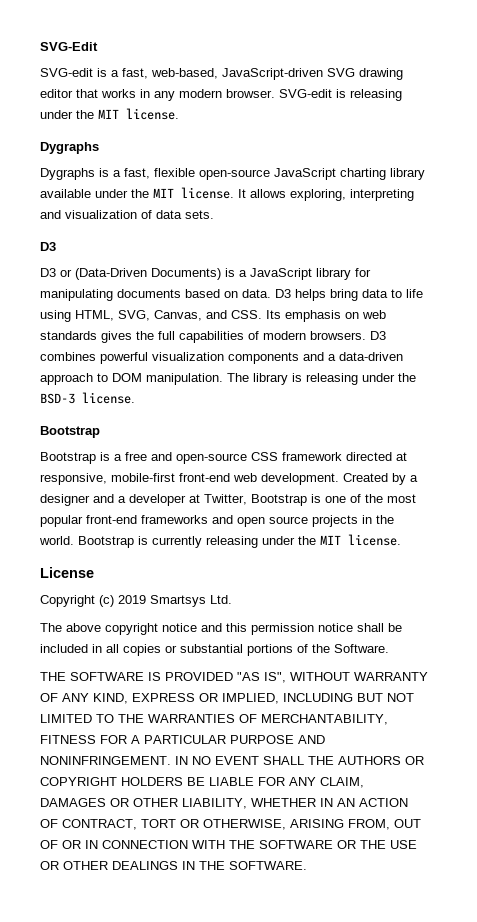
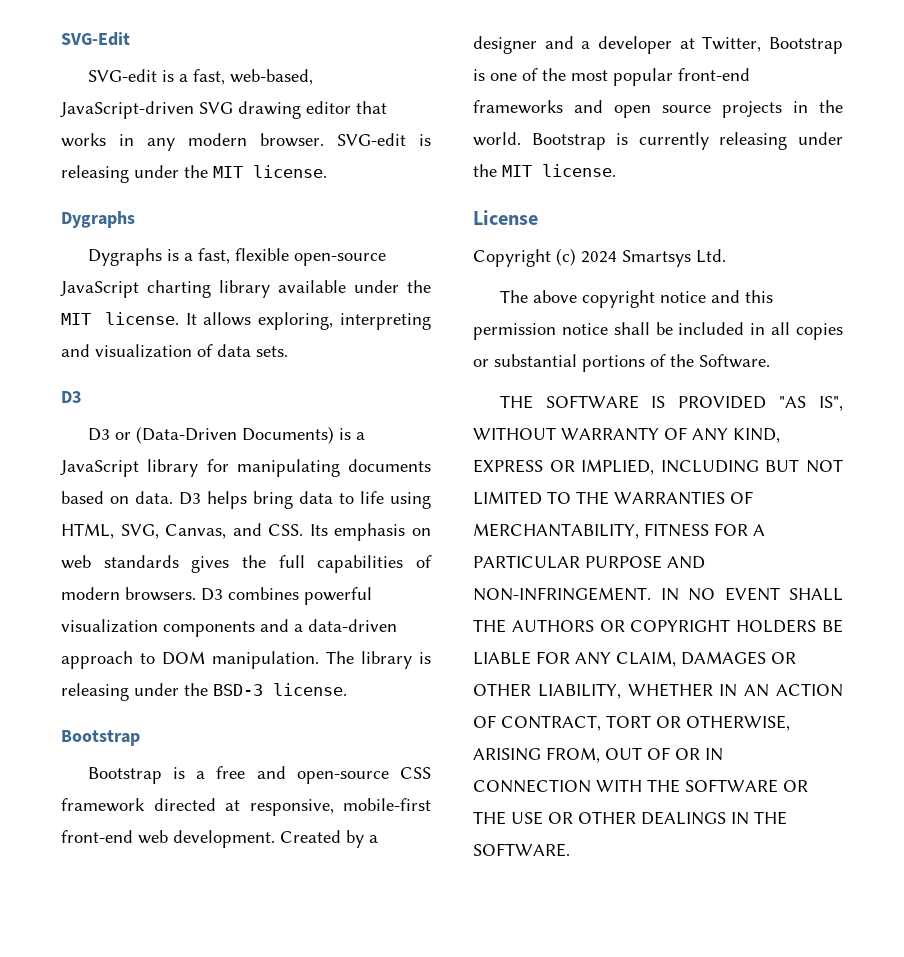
[118,595,146,604] 2019 -> [581,251,617,263] 2024
[40,756,171,765] NONINFRINGEMENT. -> [473,587,651,601] NON-INFRINGEMENT.

